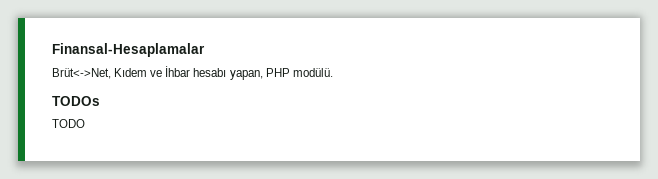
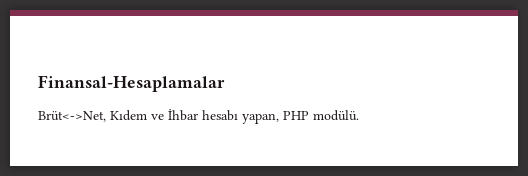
[52,96,100,106] [52,119,85,128] // TODOs // TODO -> (359, 115) none

